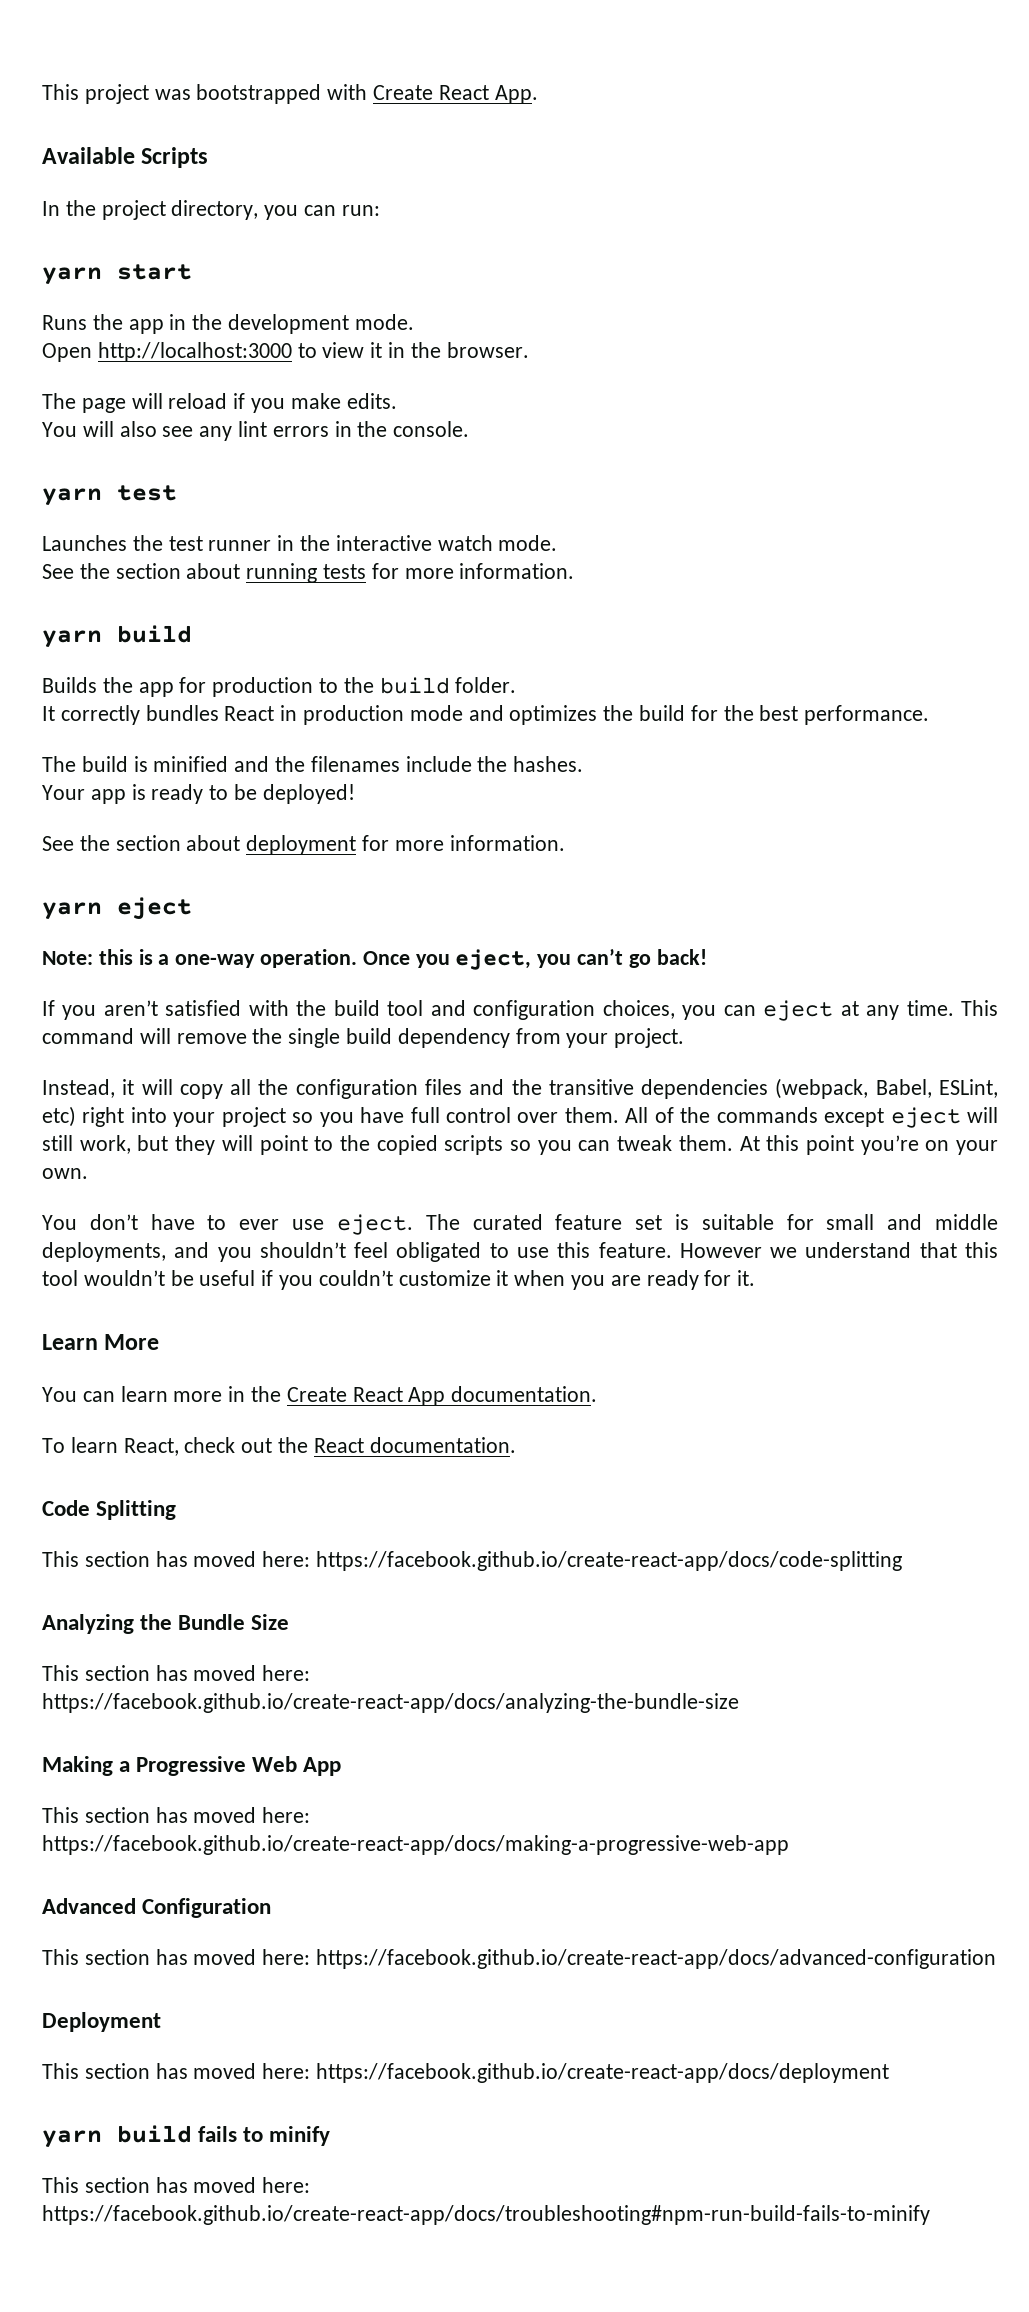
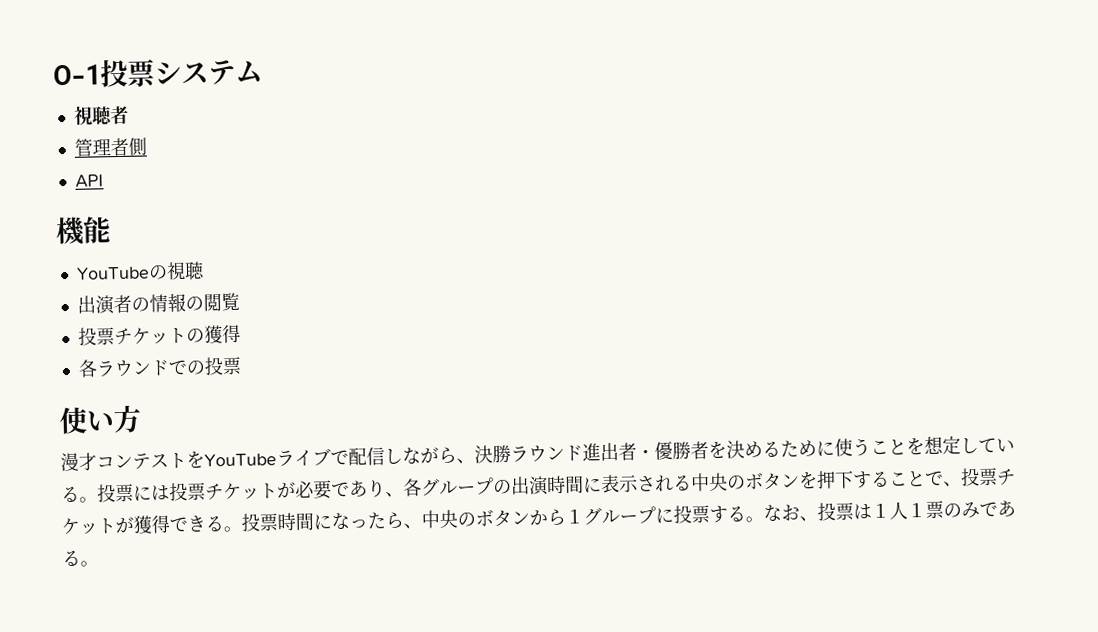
[42,84,538,104] [42,147,209,168] [42,200,380,220] [42,264,192,285] [42,314,414,334] [42,342,529,362] [42,393,397,413] [42,421,470,441] [42,485,177,506] [42,535,558,551] [42,563,575,583] [42,625,192,648] [42,677,517,697] [42,705,930,725] [42,756,584,772] [42,784,355,804] [42,835,565,855] [42,897,192,920] [42,949,707,970] [42,1000,999,1021] [42,1028,685,1048] [42,1078,999,1099] [42,1106,999,1128] [42,1135,999,1155] [42,1168,88,1179] [42,1214,998,1235] [42,1242,999,1262] [42,1270,756,1290] [42,1334,160,1350] [42,1386,598,1406] [42,1437,516,1456] [42,1500,177,1520] [42,1551,903,1571] [42,1614,290,1634] [42,1665,311,1681] [42,1693,739,1713] [42,1756,342,1776] [42,1807,311,1823] [42,1835,789,1855] [42,1898,272,1918] [42,1949,997,1969] [42,2012,161,2032] [42,2063,890,2083] [42,2125,331,2148] [42,2177,311,2193] [42,2205,930,2225] This project was bootstrapped with Create React App. // Available Scripts // In the project directory, you can run: // yarn start // Runs the app in the development mode. // Open http://localhost:3000 to view it in the browser. // The page will reload if you make edits. // You will also see any lint errors in the console. // yarn test // Launches the test runner in the interactive watch mode. // See the section about running tests for more information. // yarn build // Builds the app for production to the build folder. // It correctly bundles React in production mode and optimizes the build for the best performance. // The build is minified and the filenames include the hashes. // Your app is ready to be deployed! // See the section about deployment for more information. // yarn eject // Note: this is a one-way operation. Once you eject, you can’t go back! // If you aren’t satisfied with the build tool and configuration choices, you can eject at any time. This command will remove the single build dependency from your project. // Instead, it will copy all the configuration files and the transitive dependencies (webpack, Babel, ESLint, etc) right into your project so you have full control over them. All of the commands except eject will still work, but they will point to the copied scripts so you can tweak them. At this point you’re on your own. // You don’t have to ever use eject. The curated feature set is suitable for small and middle deployments, and you shouldn’t feel obligated to use this feature. However we understand that this tool wouldn’t be useful if you couldn’t customize it when you are ready for it. // Learn More // You can learn more in the Create React App documentation. // To learn React, check out the React documentation. // Code Splitting // This section has moved here: https://facebook.github.io/create-react-app/docs/code-splitting // Analyzing the Bundle Size // This section has moved here: https://facebook.github.io/create-react-app/docs/analyzing-the-bundle-size // Making a Progressive Web App // This section has moved here: https://facebook.github.io/create-react-app/docs/making-a-progressive-web-app // Advanced Configuration // This section has moved here: https://facebook.github.io/create-react-app/docs/advanced-configuration // Deployment // This section has moved here: https://facebook.github.io/create-react-app/docs/deployment // yarn build fails to minify // This section has moved here: https://facebook.github.io/create-react-app/docs/troubleshooting#npm-run-build-fails-to-minify -> [53,58,263,88] [72,105,129,126] [73,137,147,157] [74,174,104,188] [56,216,111,246] [76,261,205,281] [76,292,240,315] [77,324,241,346] [77,356,242,378] [59,404,142,435] [60,435,1015,472] [61,467,1016,503] [61,500,1016,535] [62,550,99,567] O-1投票システム // 視聴者 // 管理者側 // API // 機能 // YouTubeの視聴 // 出演者の情報の閲覧 // 投票チケットの獲得 // 各ラウンドでの投票 // 使い方 // 漫才コンテストをYouTubeライブで配信しながら、決勝ラウンド進出者・優勝者を決めるために使うことを想定している。投票には投票チケットが必要であり、各グループの出演時間に表示される中央のボタンを押下することで、投票チケットが獲得できる。投票時間になったら、中央のボタンから１グループに投票する。なお、投票は１人１票のみである。

